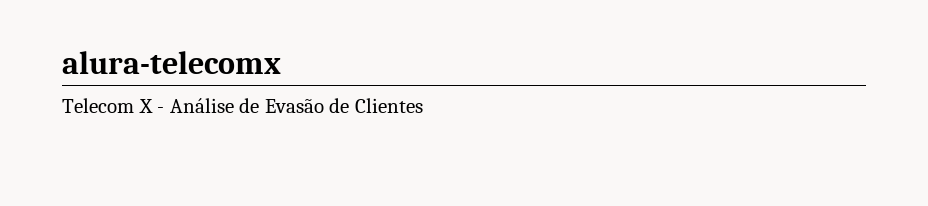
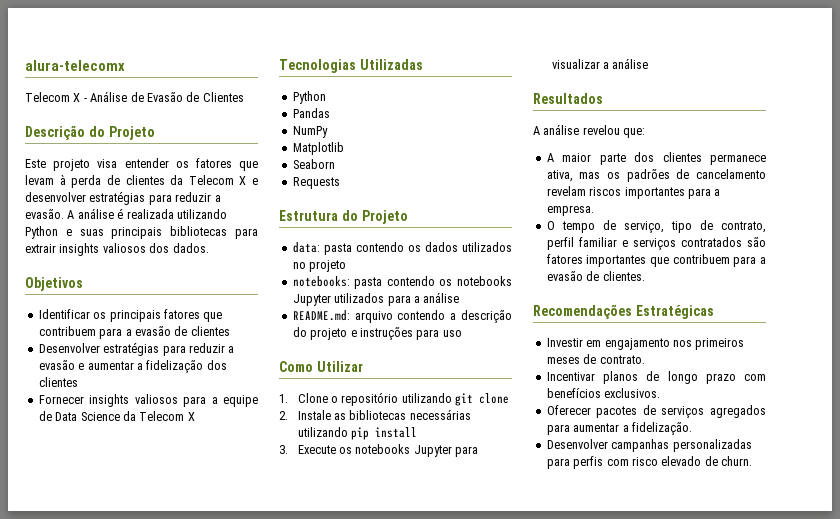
(423, 105) none -> [25,125,155,140] [25,158,258,171] [25,174,258,188] [25,191,221,205] [25,208,227,219] [25,226,258,239] [25,243,209,256] [25,277,83,291] [38,309,223,322] [38,326,230,339] [38,342,235,356] [38,360,227,373] [38,377,78,387] [38,394,258,407] [38,411,195,421] [279,59,423,73] [292,91,326,104] [292,108,330,118] [292,126,328,138] [292,142,344,155] [292,159,335,169] [292,177,340,189] [279,210,408,224] [292,242,512,255] [292,260,347,272] [292,276,512,289] [292,292,460,306] [292,310,512,323] [292,327,462,340] [279,361,363,372] [279,392,510,406] [279,409,471,420] [297,427,418,440] [279,444,479,457] [551,58,649,69] [533,93,603,104] [533,124,646,138] [546,152,766,165] [546,169,766,182] [546,186,721,199] [546,205,594,216] [546,220,766,233] [546,237,766,250] [546,254,766,267] [546,271,645,281] [533,304,714,319] [546,338,745,350] [546,354,645,364] [546,371,766,384] [546,388,661,398] [546,405,766,418] [546,422,692,435] [546,439,752,452] [546,456,752,469] // Descrição do Projeto // Este projeto visa entender os fatores que levam à perda de clientes da Telecom X e desenvolver estratégias para reduzir a evasão. A análise é realizada utilizando Python e suas principais bibliotecas para extrair insights valiosos dos dados. // Objetivos // Identificar os principais fatores que contribuem para a evasão de clientes // Desenvolver estratégias para reduzir a evasão e aumentar a fidelização dos clientes // Fornecer insights valiosos para a equipe de Data Science da Telecom X // Tecnologias Utilizadas // Python // Pandas // NumPy // Matplotlib // Seaborn // Requests // Estrutura do Projeto // data: pasta contendo os dados utilizados no projeto // notebooks: pasta contendo os notebooks Jupyter utilizados para a análise // README.md: arquivo contendo a descrição do projeto e instruções para uso // Como Utilizar // 1. Clone o repositório utilizando git clone // 2. Instale as bibliotecas necessárias utilizando pip install // 3. Execute os notebooks Jupyter para visualizar a análise // Resultados // A análise revelou que: // A maior parte dos clientes permanece ativa, mas os padrões de cancelamento revelam riscos importantes para a empresa. // O tempo de serviço, tipo de contrato, perfil familiar e serviços contratados são fatores importantes que contribuem para a evasão de clientes. // Recomendações Estratégicas // Investir em engajamento nos primeiros meses de contrato. // Incentivar planos de longo prazo com benefícios exclusivos. // Oferecer pacotes de serviços agregados para aumentar a fidelização. // Desenvolver campanhas personalizadas para perfis com risco elevado de churn.

